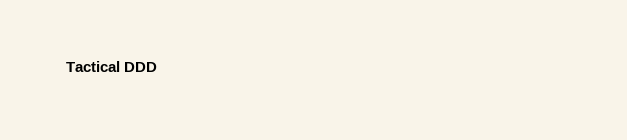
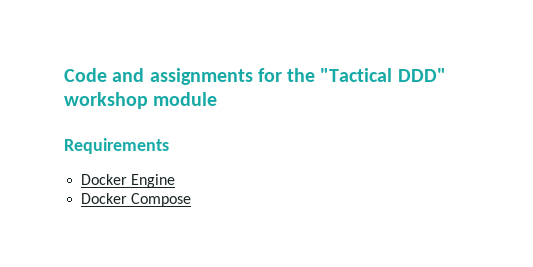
[66,61,158,72] Tactical DDD -> [64,68,446,85] [64,92,218,109] [64,138,169,154] [81,174,176,188] [81,193,192,207] Code and assignments for the "Tactical DDD" workshop module // Requirements // Docker Engine // Docker Compose

